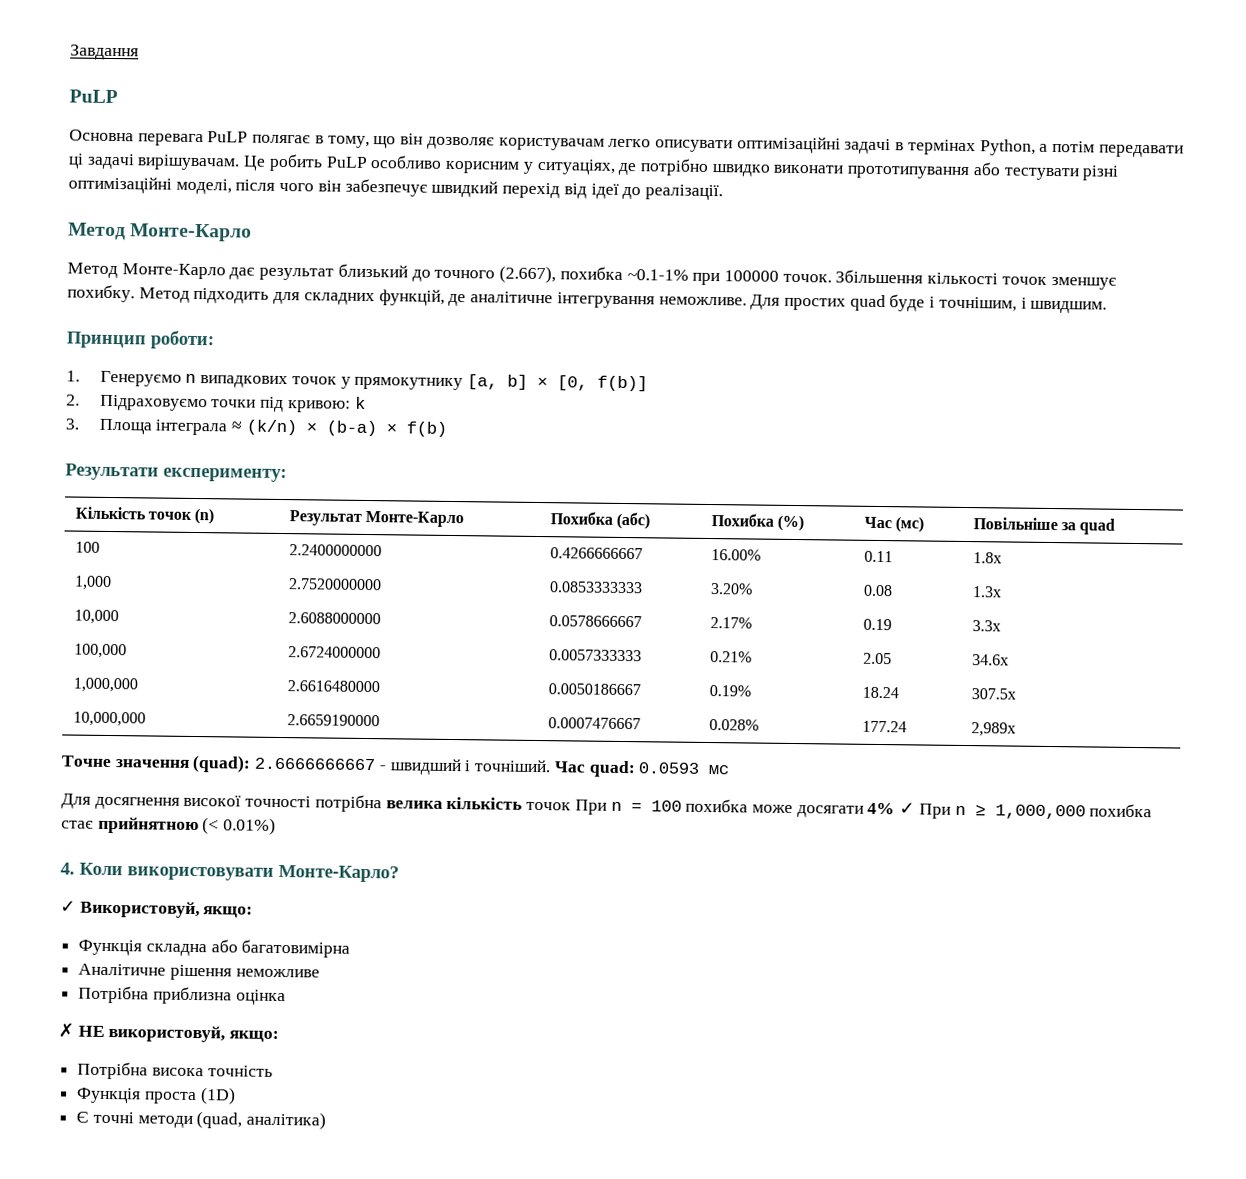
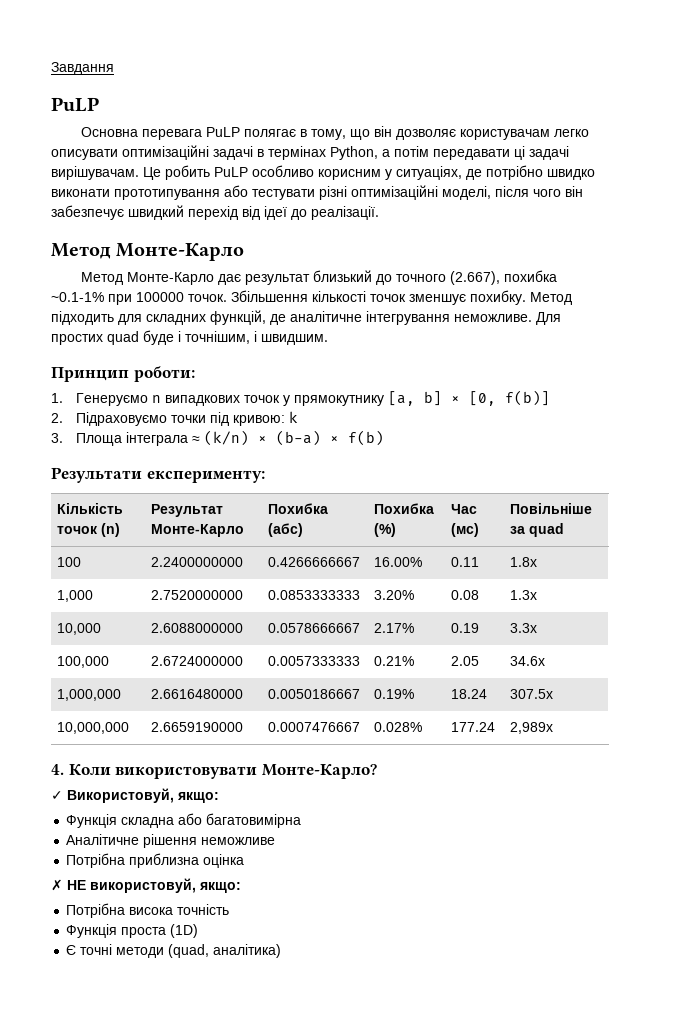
[61,754,730,778] [61,793,1153,820] [61,816,277,835] // Точне значення (quad): 2.6666666667 - швидший і точніший. Час quad: 0.0593 мс // Для досягнення високої точності потрібна велика кількість точок При n = 100 похибка може досягати 4% ✓ При n ≥ 1,000,000 похибка стає прийнятною (< 0.01%) -> (554, 728) none

